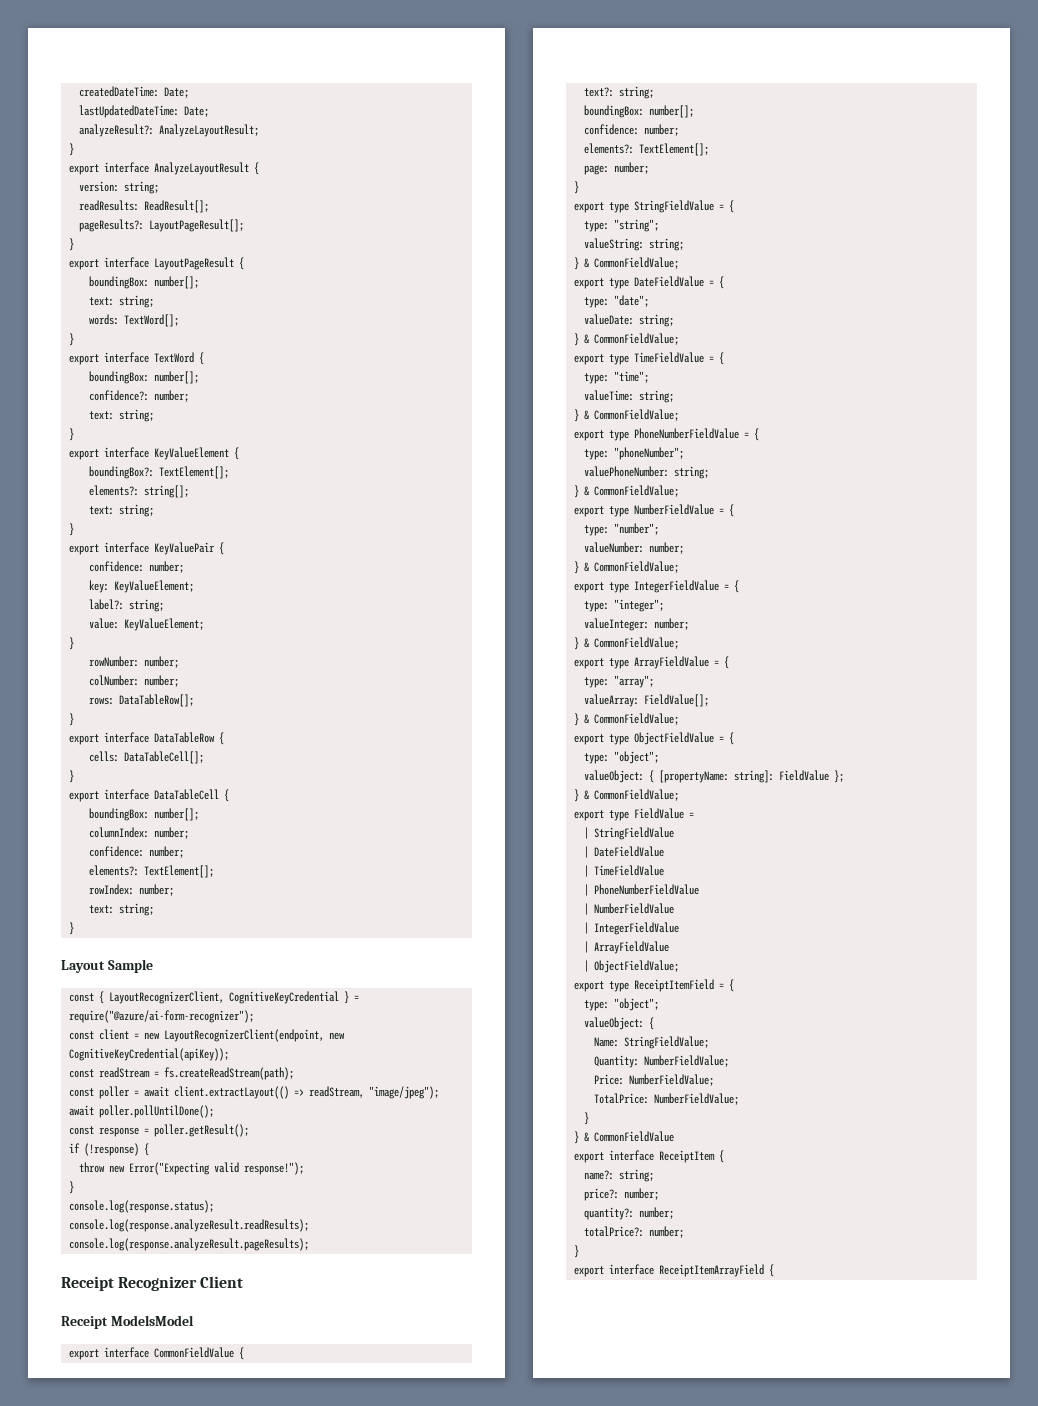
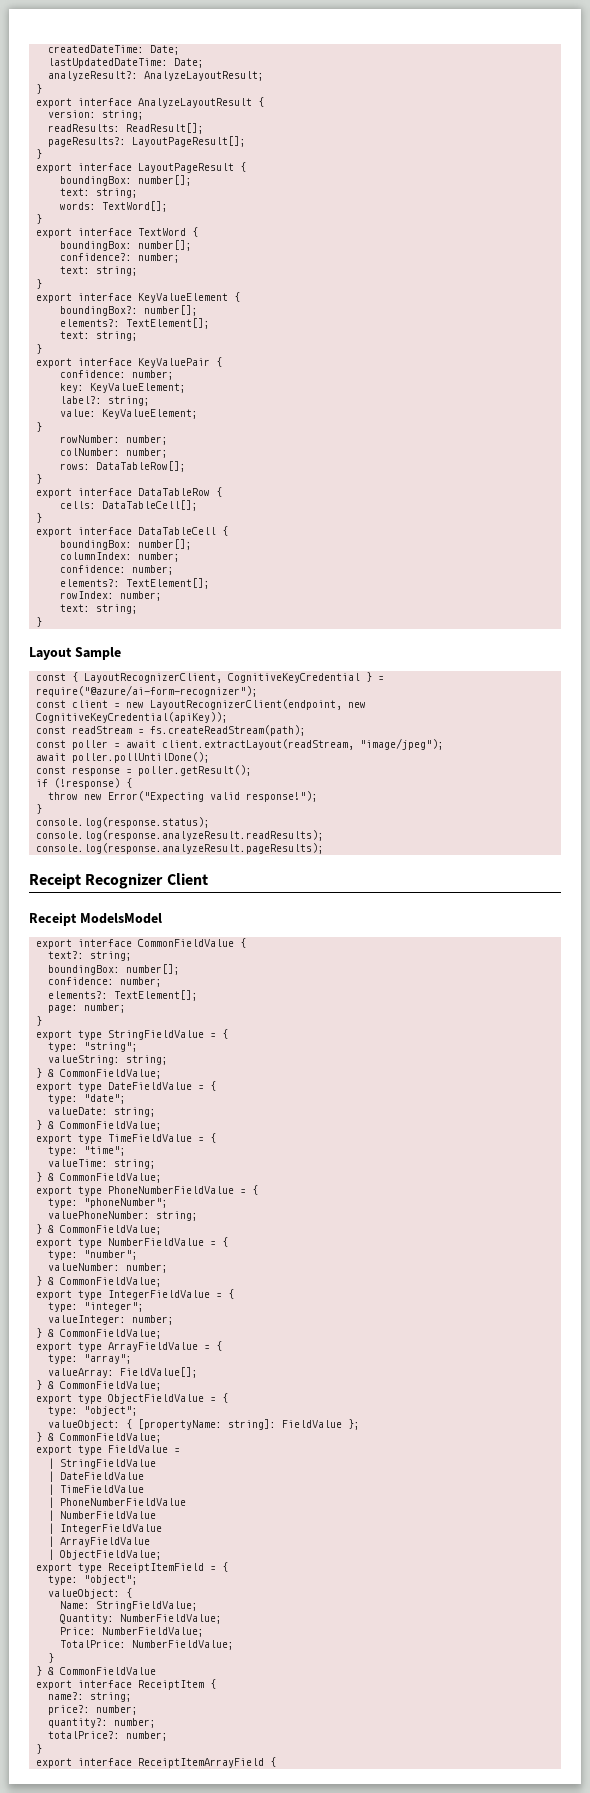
[158,466,229,479] [88,485,189,498] TextElement[]; // elements?: string[]; -> [143,305,198,316] [59,318,210,329] number[]; // elements?: TextElement[];
[173,1086,364,1099] client.extractLayout(() => readStream, -> [161,739,354,750] client.extractLayout(readStream,

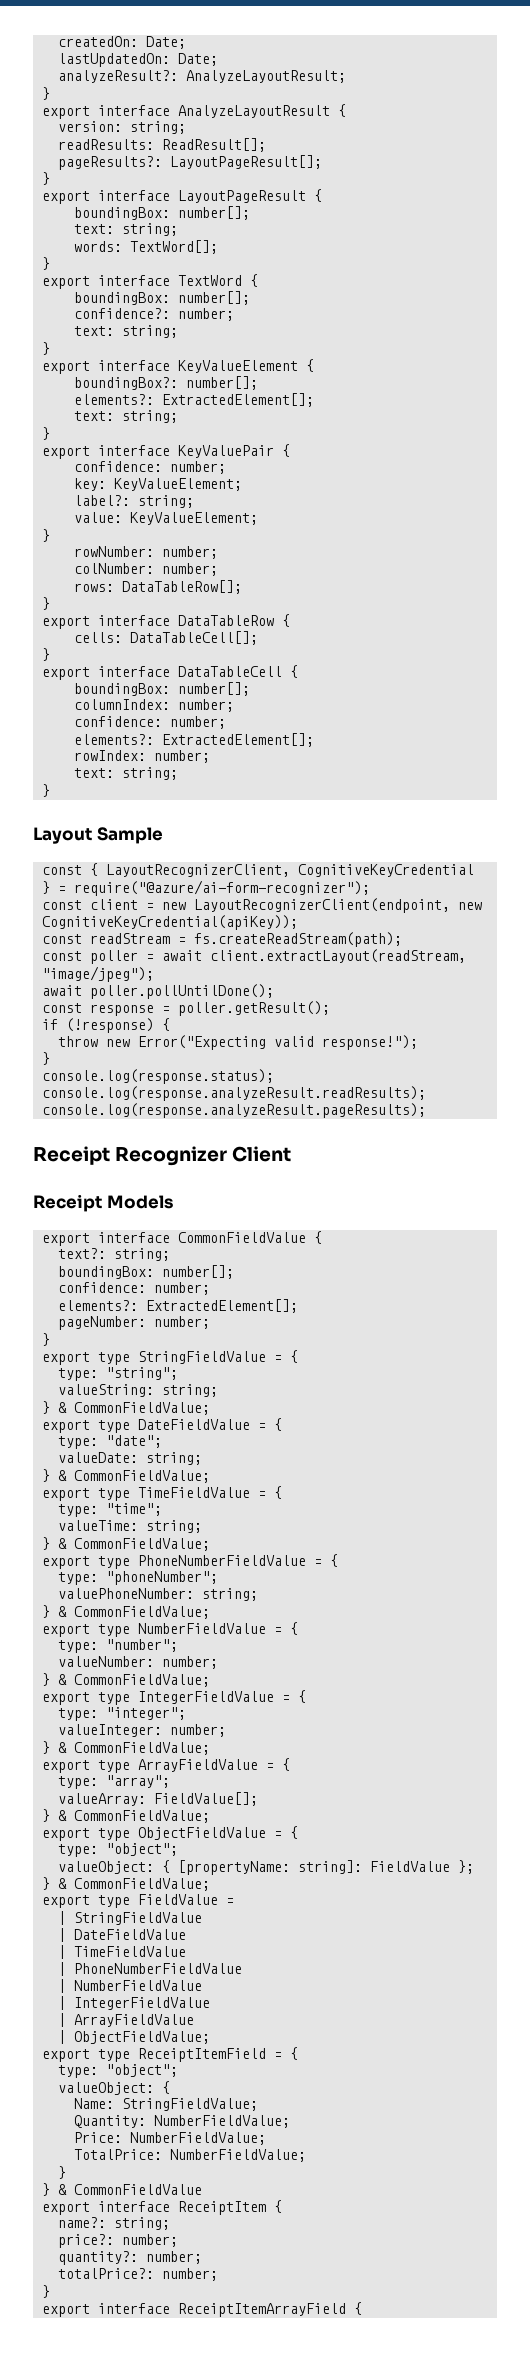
[47,45,180,55] [47,58,168,68] createdDateTime: Date; // lastUpdatedDateTime: -> [58,36,186,49] [58,53,170,67] createdOn: Date; // lastUpdatedOn:
[125,318,210,329] TextElement[]; -> [162,393,314,407] ExtractedElement[];
[125,578,210,589] TextElement[]; -> [162,733,314,747] ExtractedElement[];
[79,913,162,924] ModelsModel -> [106,1195,173,1209] Models
[113,990,198,1001] [47,1005,78,1013] TextElement[]; // page: -> [146,1299,298,1313] [58,1316,146,1330] ExtractedElement[]; // pageNumber:

